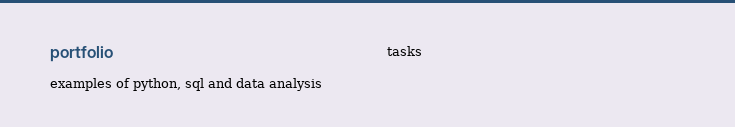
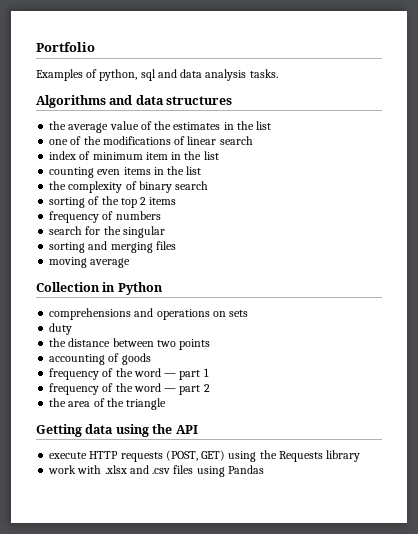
[50,46,113,62] [50,78,112,91] portfolio // examples -> [36,42,95,52] [36,69,83,81] Portfolio // Examples
[387,46,422,56] tasks -> [249,69,278,78] [36,95,233,108] [49,121,272,133] [49,136,253,145] [49,151,219,160] [49,166,202,178] [49,181,209,193] [49,196,177,208] [49,211,161,223] [49,226,165,238] [49,241,176,253] [49,257,131,268] [36,282,163,295] [49,308,249,320] [49,323,73,335] [49,338,211,350] [49,353,151,365] [49,368,209,380] [49,383,210,395] [49,398,167,410] [36,424,198,437] [49,450,361,462] [48,465,264,477] tasks. // Algorithms and data structures // the average value of the estimates in the list // one of the modifications of linear search // index of minimum item in the list // counting even items in the list // the complexity of binary search // sorting of the top 2 items // frequency of numbers // search for the singular // sorting and merging files // moving average // Collection in Python // comprehensions and operations on sets // duty // the distance between two points // accounting of goods // frequency of the word — part 1 // frequency of the word — part 2 // the area of the triangle // Getting data using the API // execute HTTP requests (POST, GET) using the Requests library // work with .xlsx and .csv files using Pandas

